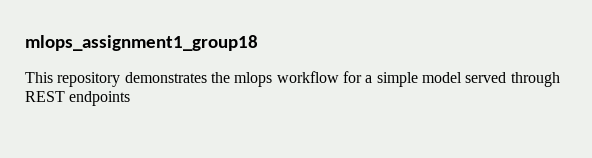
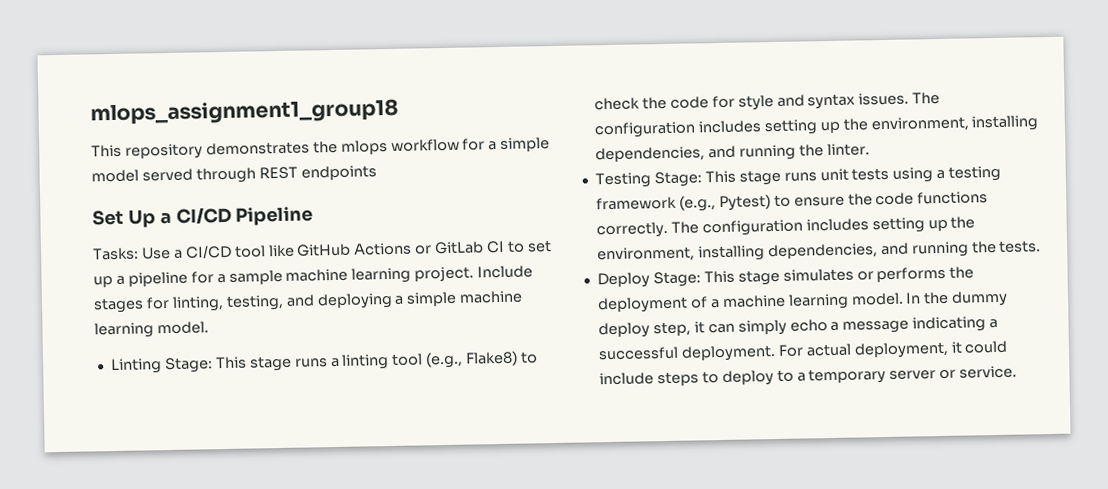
(131, 98) none -> [92,206,314,228] [92,240,552,261] [93,265,534,288] [93,290,524,314] [94,321,209,339] [110,350,539,375] [593,91,941,111] [593,115,1040,139] [594,143,870,163] [594,165,1002,189] [595,191,989,212] [595,216,976,239] [596,240,1042,263] [596,266,975,289] [596,290,1009,314] [597,316,999,339] [597,340,1009,362] [598,365,1018,387] // Set Up a CI/CD Pipeline // Tasks: Use a CI/CD tool like GitHub Actions or GitLab CI to set up a pipeline for a sample machine learning project. Include stages for linting, testing, and deploying a simple machine learning model. // Linting Stage: This stage runs a linting tool (e.g., Flake8) to check the code for style and syntax issues. The configuration includes setting up the environment, installing dependencies, and running the linter. // Testing Stage: This stage runs unit tests using a testing framework (e.g., Pytest) to ensure the code functions correctly. The configuration includes setting up the environment, installing dependencies, and running the tests. // Deploy Stage: This stage simulates or performs the deployment of a machine learning model. In the dummy deploy step, it can simply echo a message indicating a successful deployment. For actual deployment, it could include steps to deploy to a temporary server or service.

